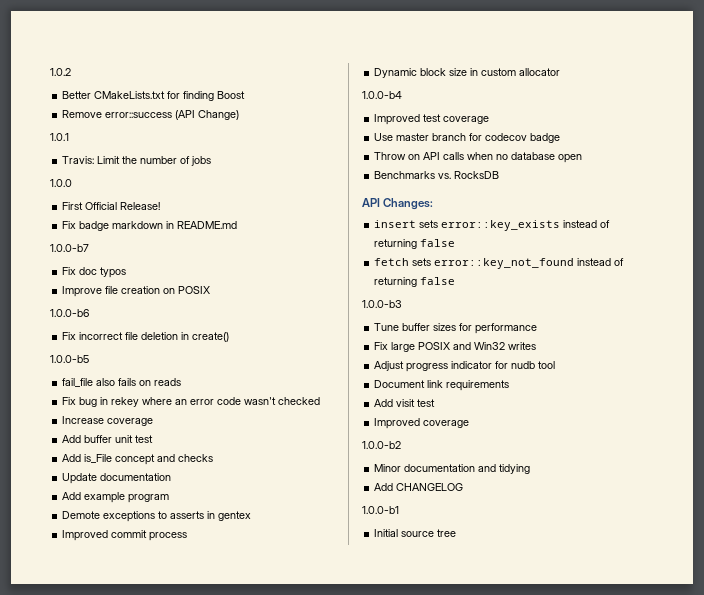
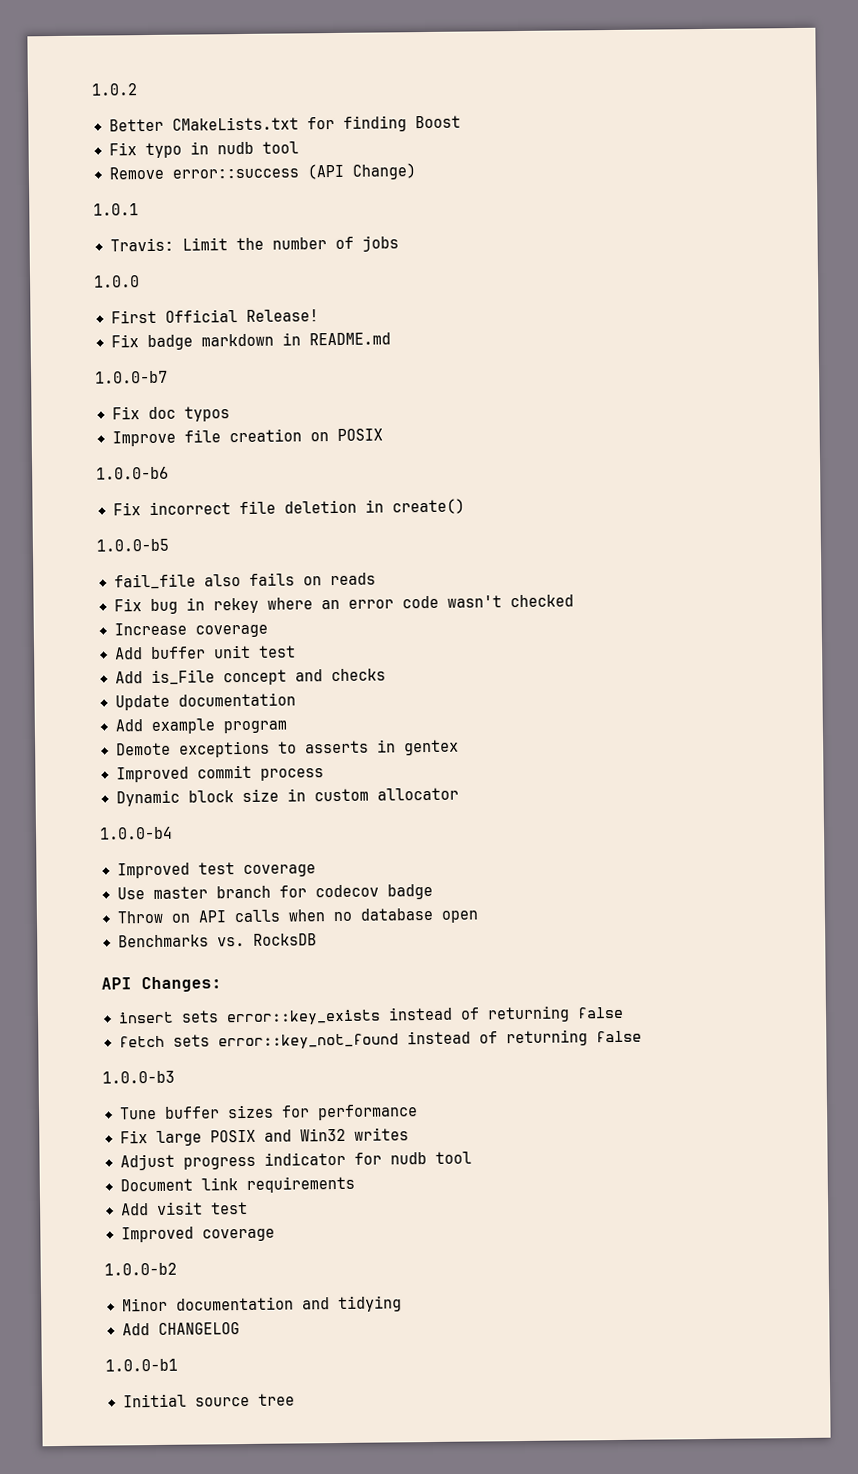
(246, 95) none -> [108,141,299,159] // Fix typo in nudb tool

